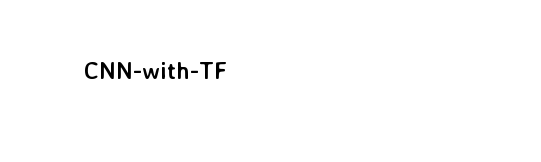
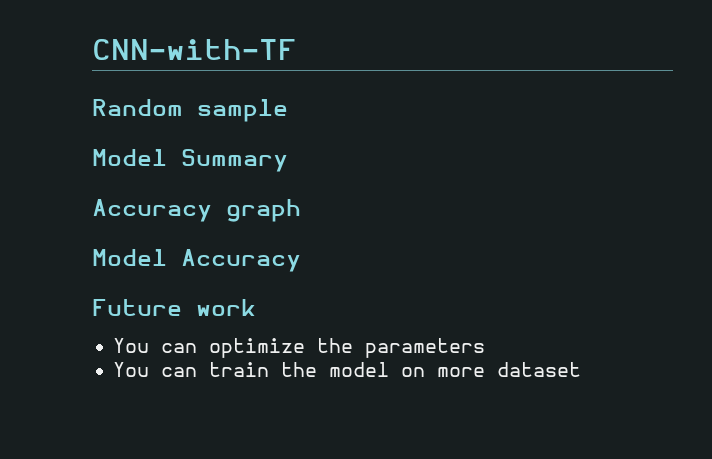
(227, 70) none -> [92,99,288,122] [92,149,288,172] [92,199,301,222] [92,249,301,272] [92,299,256,316] [113,338,486,358] [113,362,582,377] // Random sample // Model Summary // Accuracy graph // Model Accuracy // Future work // You can optimize the parameters // You can train the model on more dataset

